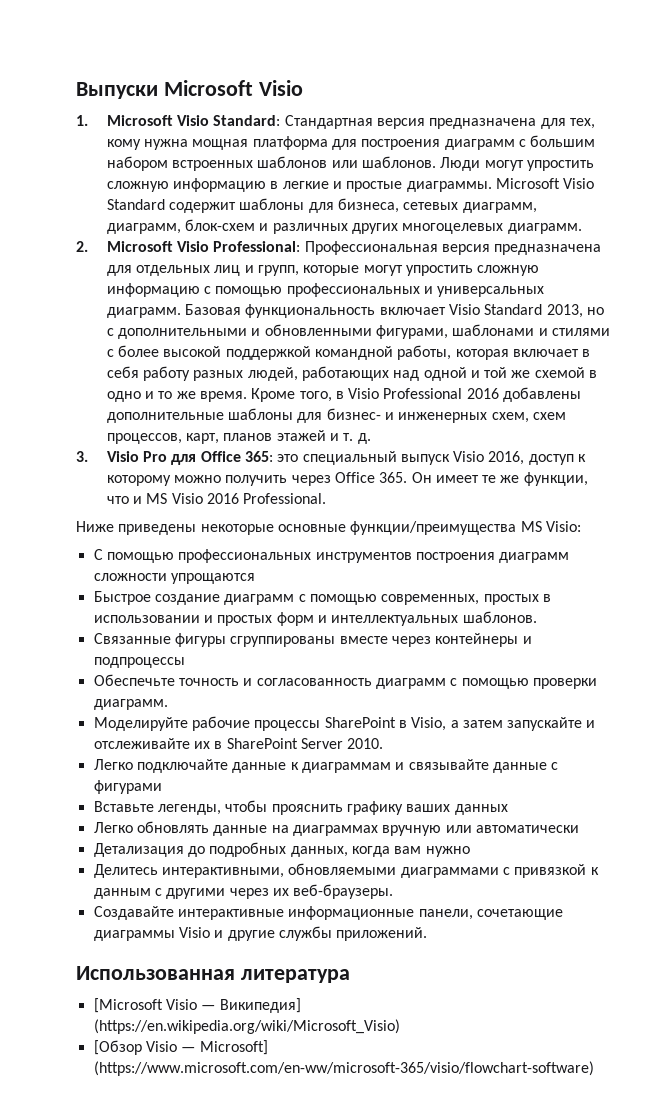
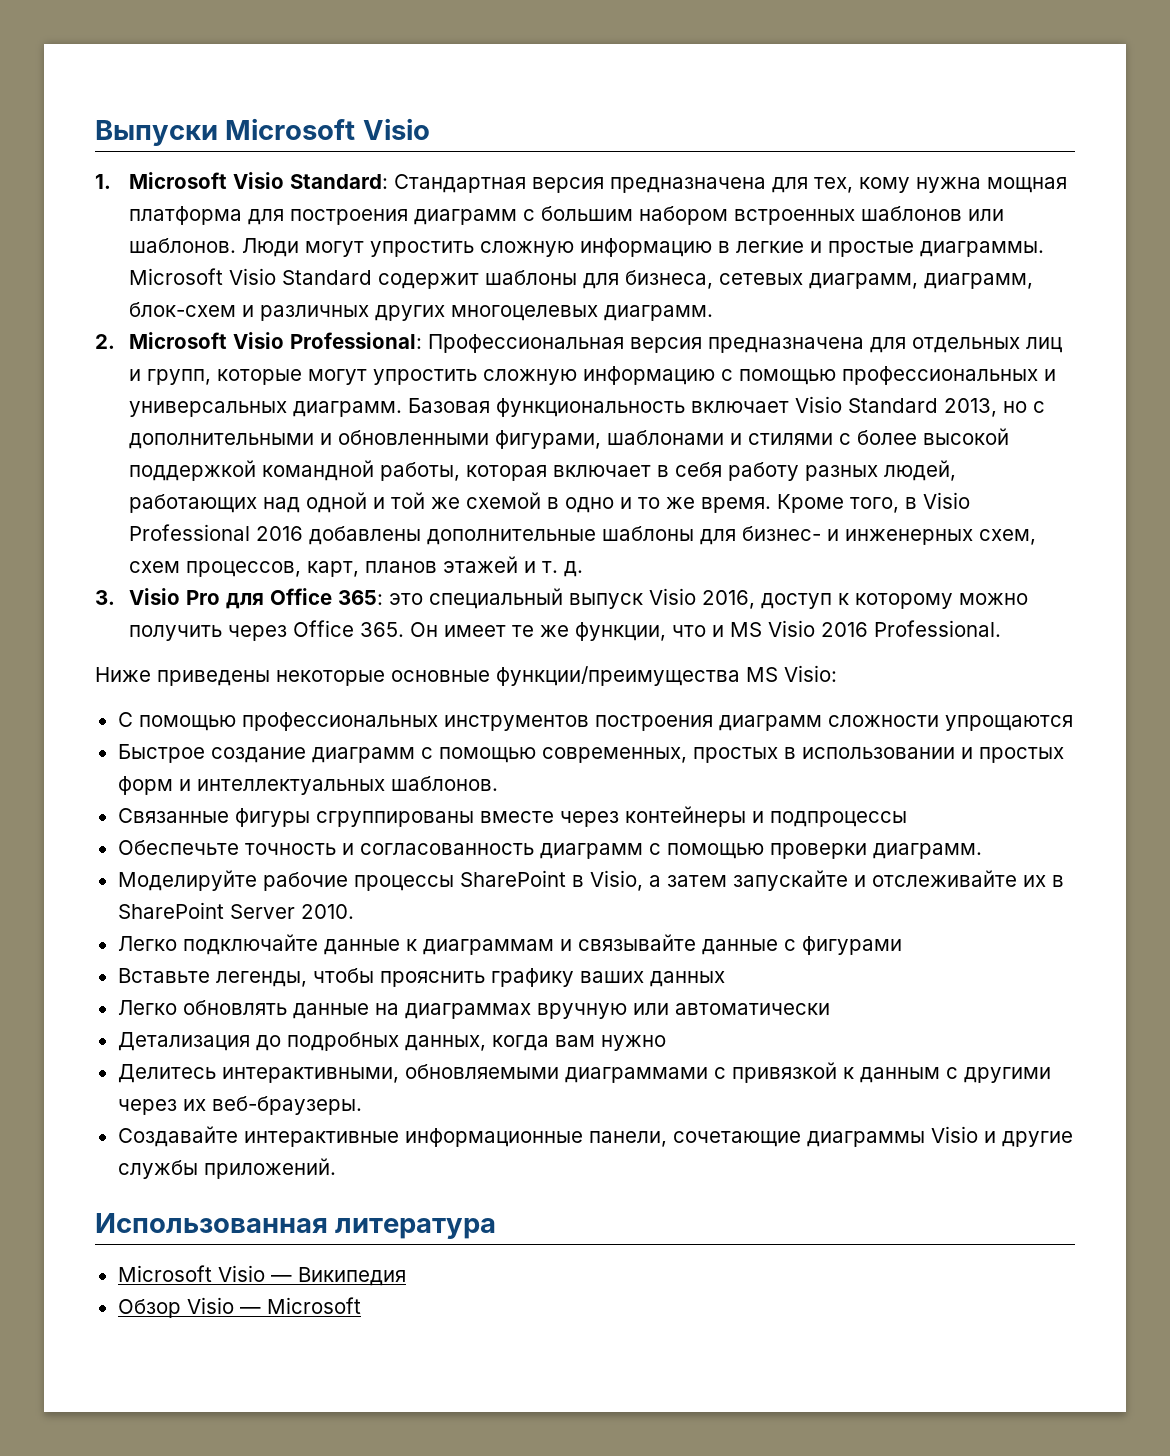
[93,998,301,1013] [93,1019,400,1034] [93,1040,268,1055] [93,1061,594,1076] [Microsoft Visio — Википедия] (https://en.wikipedia.org/wiki/Microsoft_Visio) // [Обзор Visio — Microsoft] (https://www.microsoft.com/en-ww/microsoft-365/visio/flowchart-software) -> [117,1265,406,1286] [117,1297,361,1318] Microsoft Visio — Википедия // Обзор Visio — Microsoft

